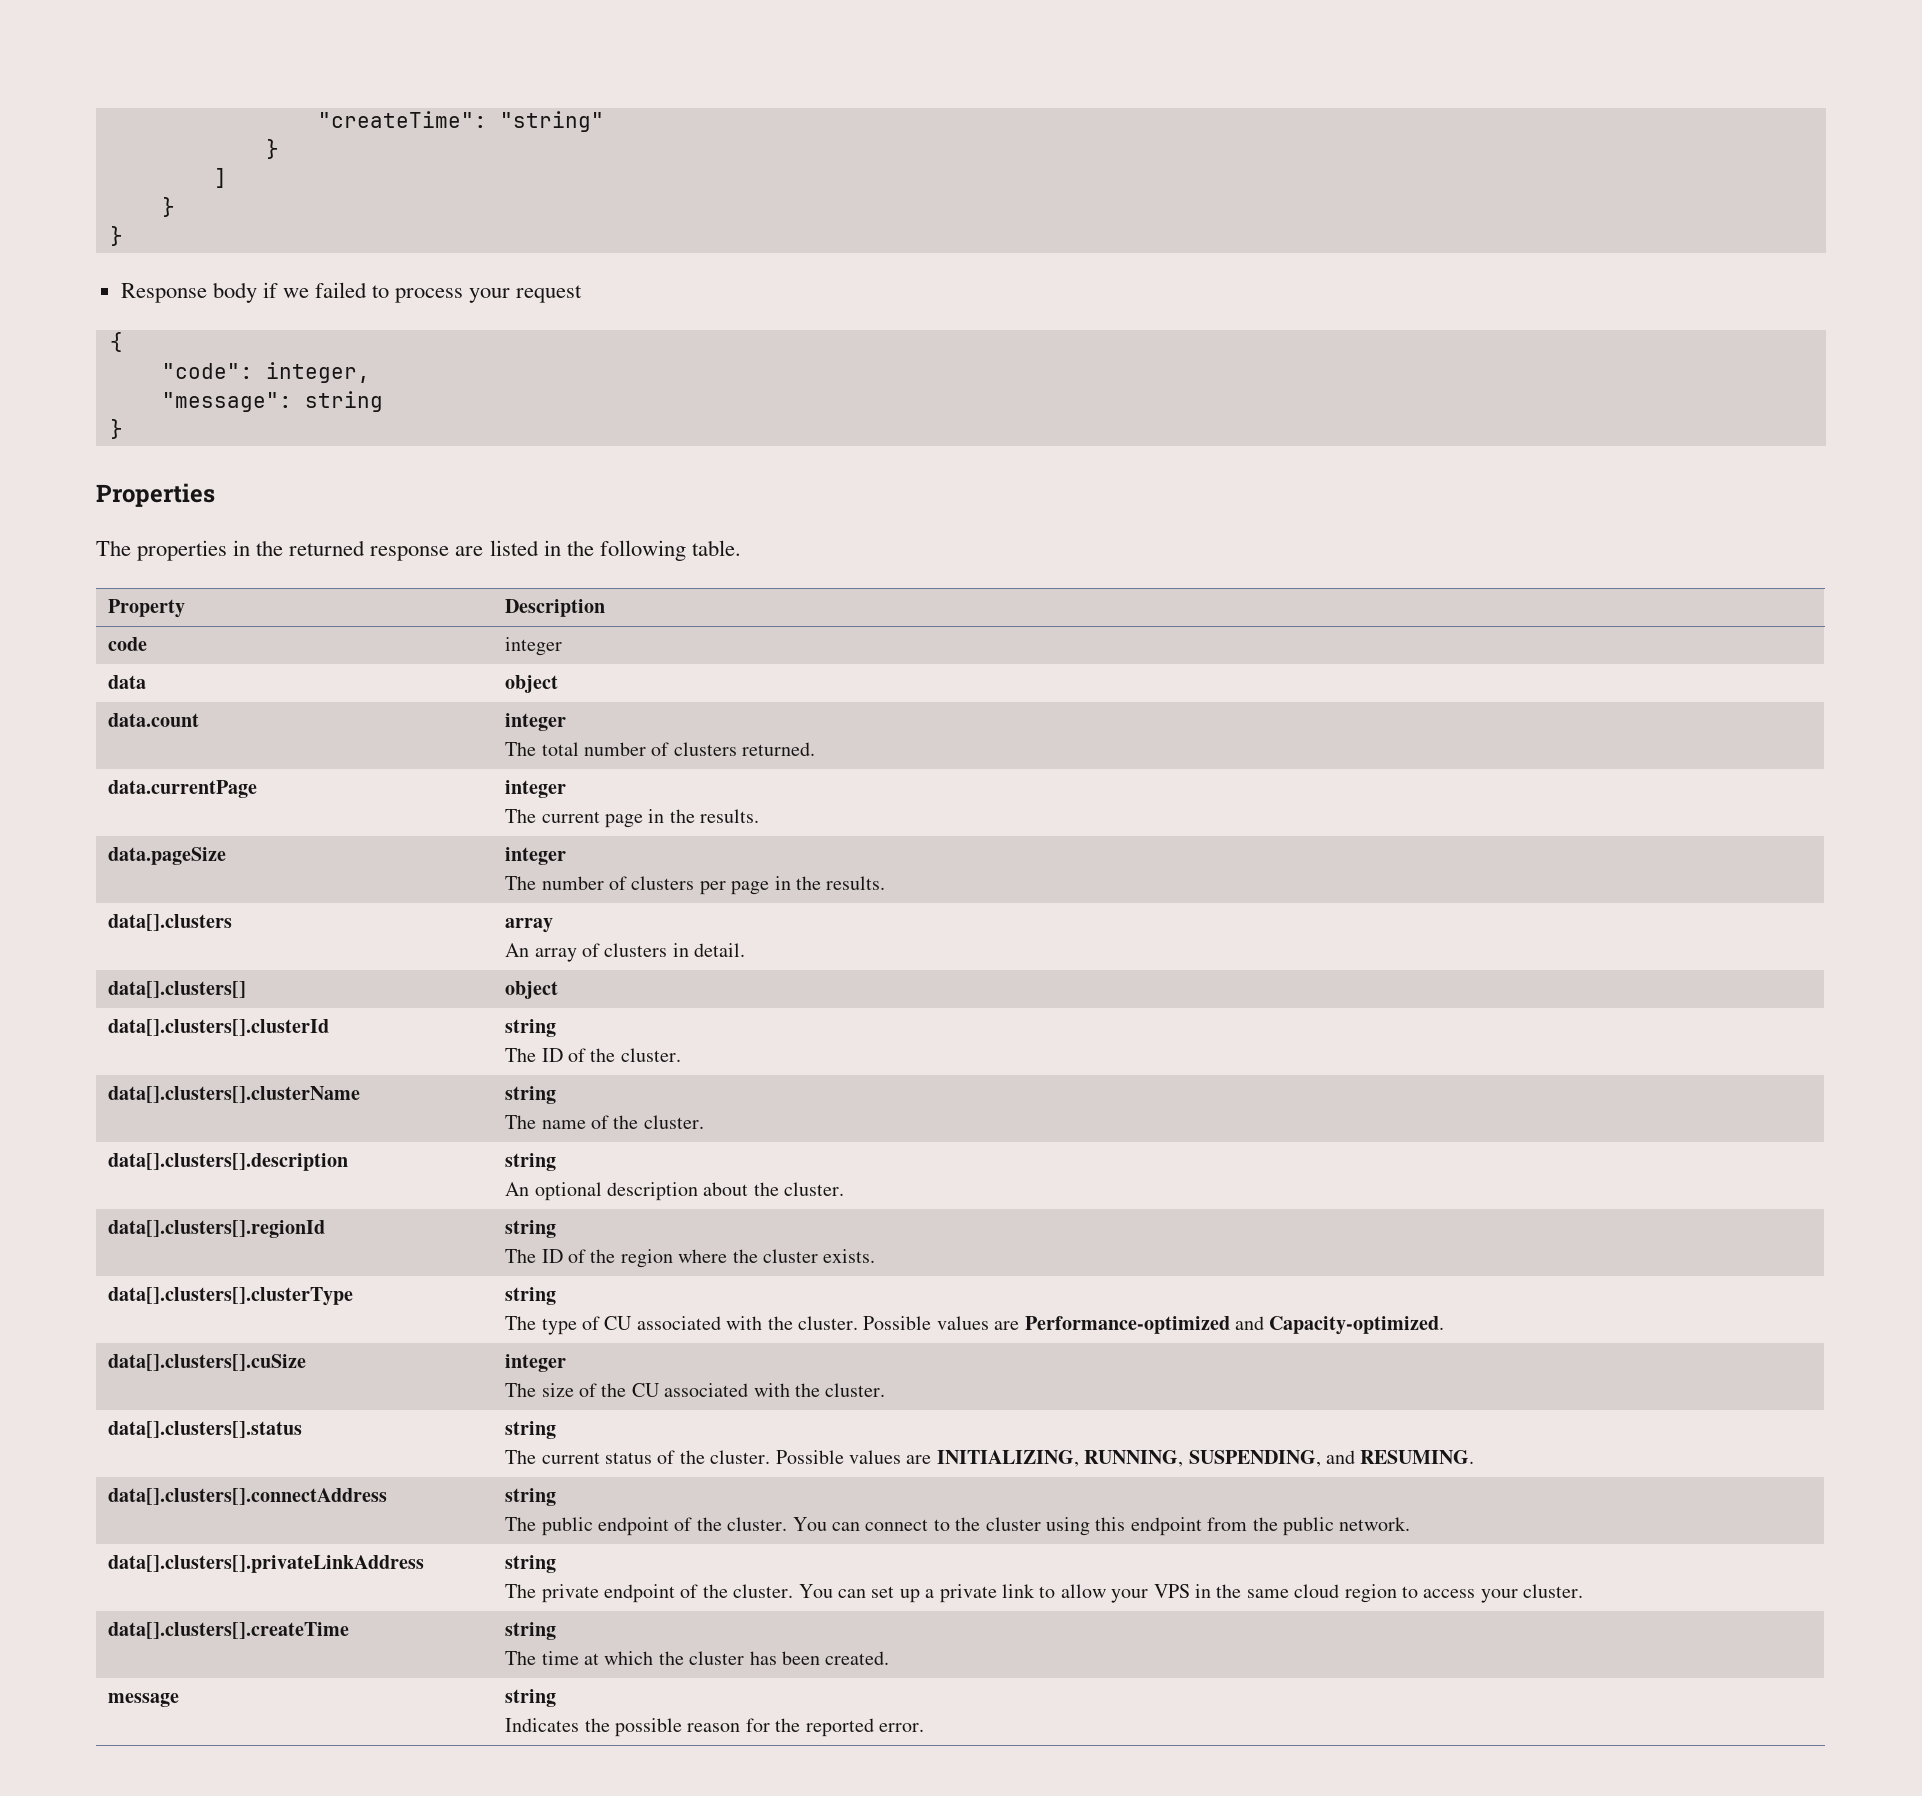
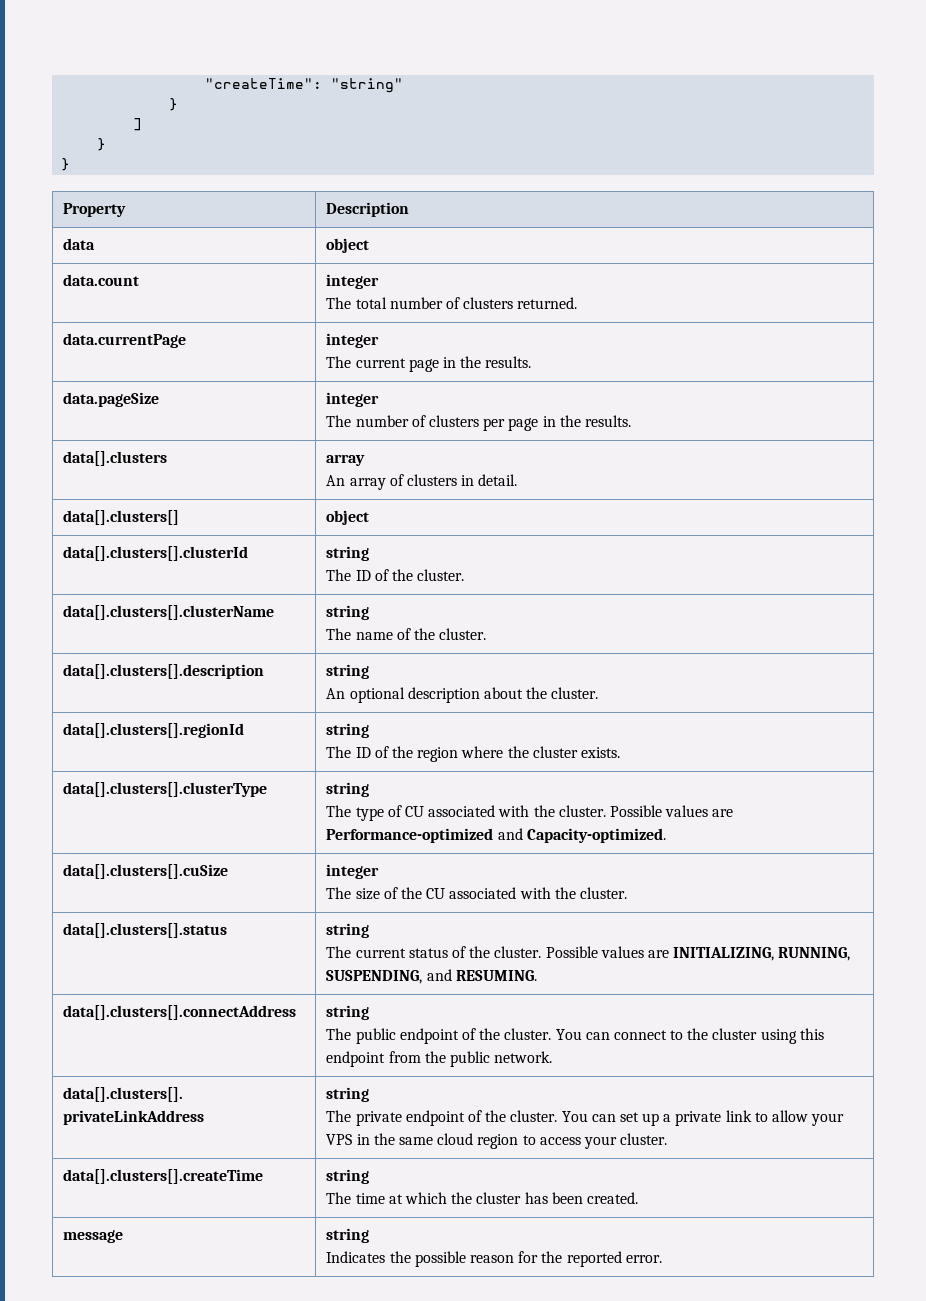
[120,282,583,303] [109,332,123,352] [161,362,370,383] [161,391,383,412] [109,419,123,439] [96,483,215,507] [96,540,741,561] // Response body if we failed to process your request // { // "code": integer, // "message": string // } // Properties // The properties in the returned response are listed in the following table. -> (71, 164) none
[108,637,148,651] [505,637,563,656] // code | integer -> (410, 209) none

